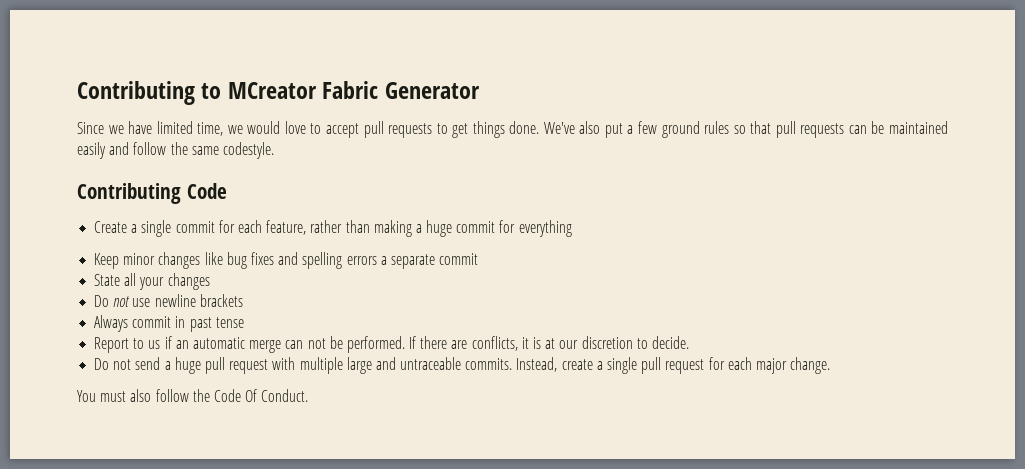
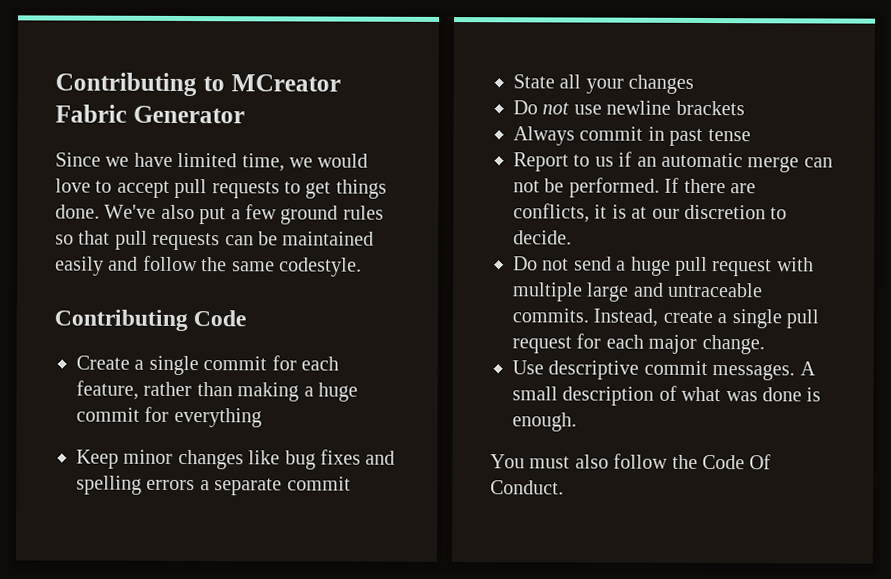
(831, 365) none -> [512,360,816,381] [512,385,822,406] [512,412,577,432] // Use descriptive commit messages. A small description of what was done is enough.

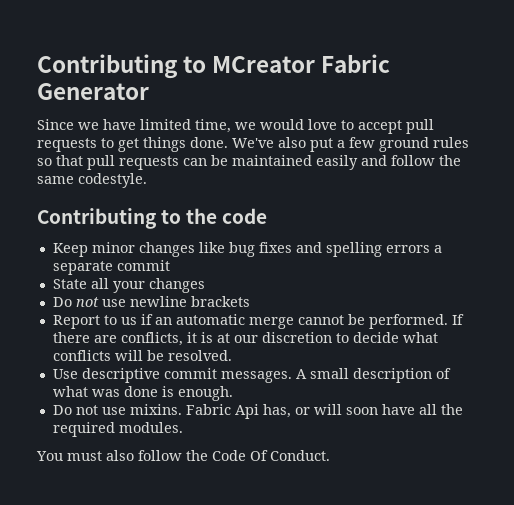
[193,310,247,327] [76,355,339,376] [76,380,358,402] [76,406,262,428] Code // Create a single commit for each feature, rather than making a huge commit for everything -> [161,208,268,224] to the code
[513,126,751,146] // Always commit in past tense -> (250, 301) none
[803,157,833,168] [513,180,540,193] can not -> [297,315,344,325] cannot
[513,230,572,245] [513,256,814,277] [512,282,764,302] [512,308,819,329] [512,333,765,355] decide. // Do not send a huge pull request with multiple large and untraceable commits. Instead, create a single pull request for each major change. -> [352,332,438,343] [52,350,232,361] decide what conflicts will be resolved.
(577, 422) none -> [52,404,463,419] [52,422,183,437] // Do not use mixins. Fabric Api has, or will soon have all the required modules.

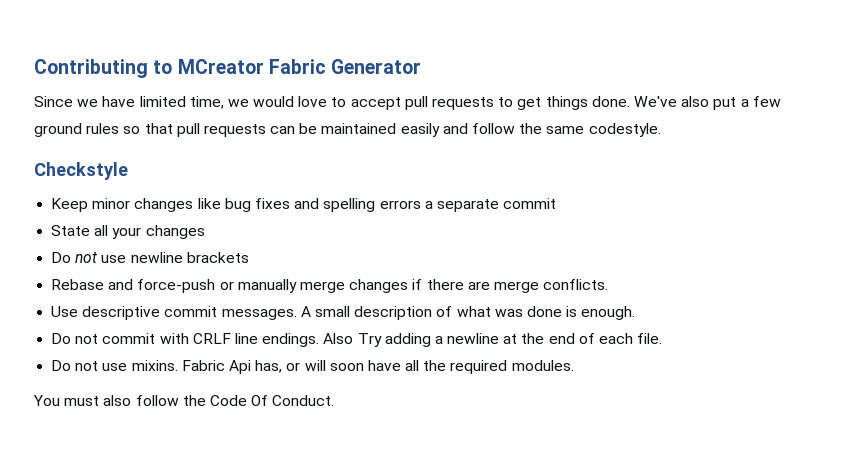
[37,208,268,229] Contributing to the code -> [34,162,128,180] Checkstyle
[52,314,464,329] [52,332,438,346] [52,350,232,361] Report to us if an automatic merge cannot be performed. If there are conflicts, it is at our discretion to decide what conflicts will be resolved. -> [51,279,609,293] Rebase and force-push or manually merge changes if there are merge conflicts.
(233, 393) none -> [51,333,663,347] // Do not commit with CRLF line endings. Also Try adding a newline at the end of each file.

